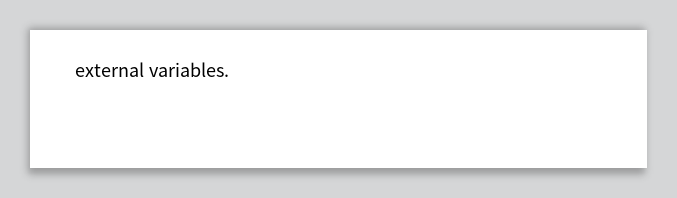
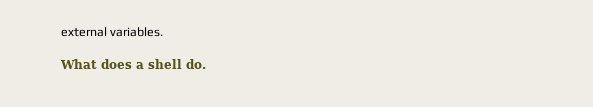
(229, 69) none -> [60,59,206,69] // What does a shell do.

